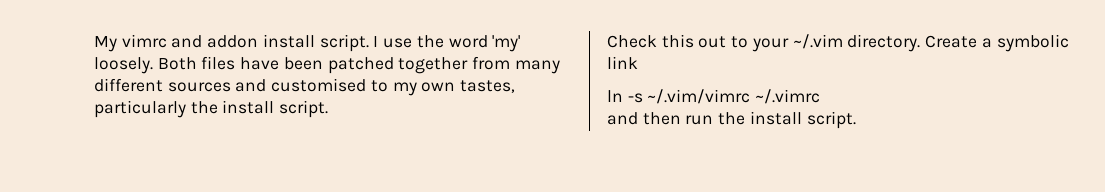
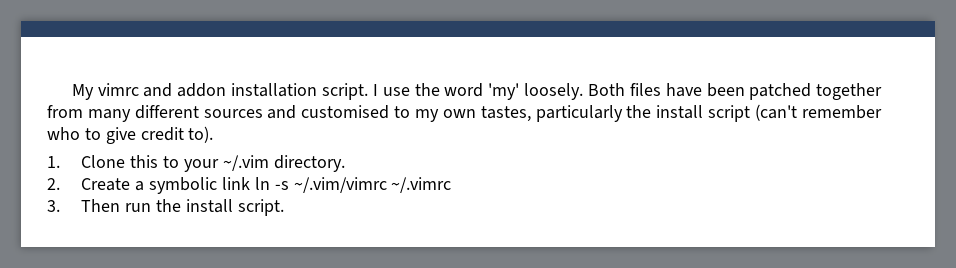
[262,34,315,48] install -> [231,83,318,97] installation
[279,100,329,118] [607,34,727,48] script. // Check this out -> [708,104,882,122] [47,126,214,144] [47,155,159,168] script (can't remember who to give credit to). // 1. Clone this
(921, 43) none -> [47,178,60,190] // 2.
(638, 62) // -> (250, 183) none
[607,112,681,125] and then -> [47,199,121,212] 3. Then

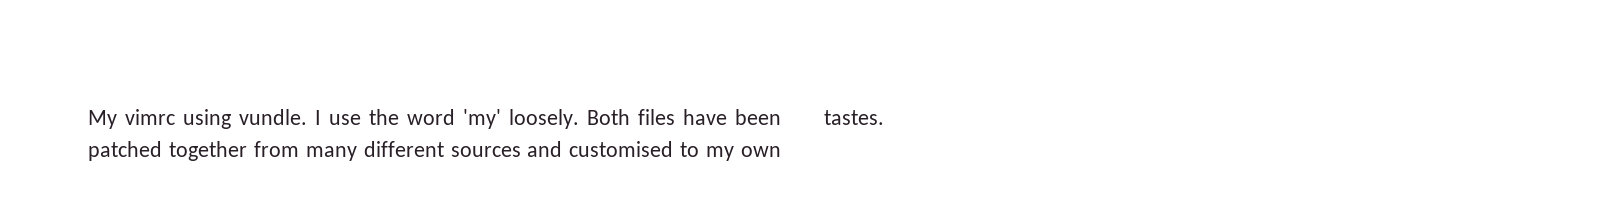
[143,83,368,100] and addon installation script. -> [183,109,307,129] using vundle.
[480,104,882,122] [47,126,214,144] [47,155,345,172] [47,177,452,194] [47,199,284,216] tastes, particularly the install script (can't remember who to give credit to). // 1. Clone this to your ~/.vim directory. // 2. Create a symbolic link ln -s ~/.vim/vimrc ~/.vimrc // 3. Then run the install script. -> [824,110,884,125] tastes.

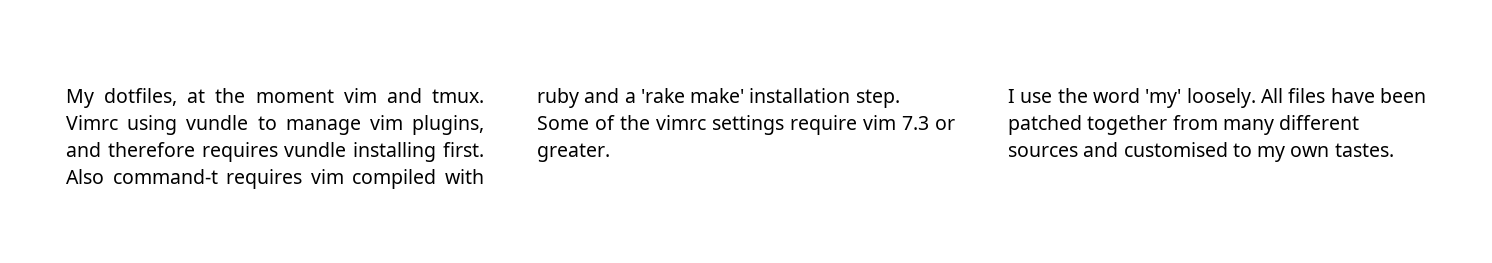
[125,109,307,129] vimrc using vundle. -> [104,88,485,106] [66,115,484,135] [66,142,485,162] [66,169,484,189] [537,88,900,108] [537,115,955,135] [537,143,610,162] dotfiles, at the moment vim and tmux. Vimrc using vundle to manage vim plugins, and therefore requires vundle installing first. Also command-t requires vim compiled with ruby and a 'rake make' installation step. Some of the vimrc settings require vim 7.3 or greater. //
[587,109,630,125] Both -> [1261,88,1283,103] All

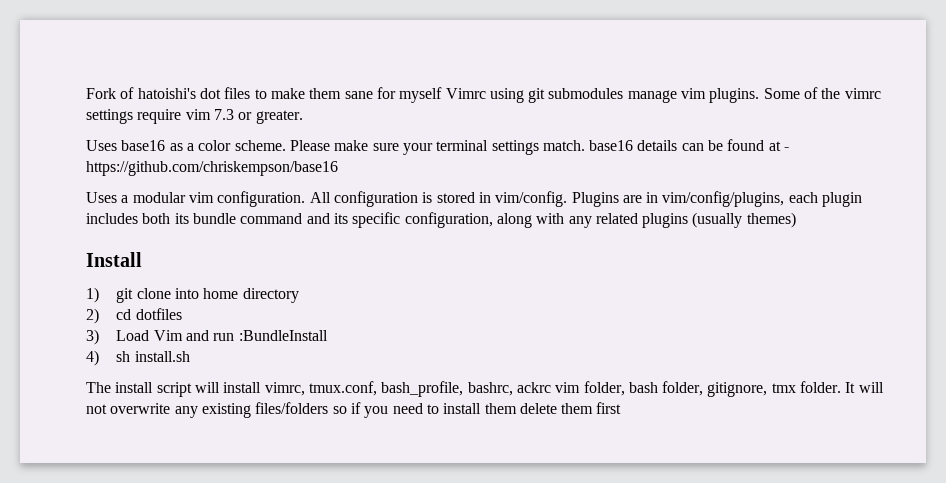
[66,88,485,108] [66,115,484,135] [66,142,485,162] [66,169,484,189] [537,88,900,108] My dotfiles, at the moment vim and tmux. Vimrc using vundle to manage vim plugins, and therefore requires vundle installing first. Also command-t requires vim compiled with ruby and a 'rake make' installation step. -> [86,87,760,103] Fork of hatoishi's dot files to make them sane for myself Vimrc using git submodules manage vim plugins.
[1008,88,1426,108] [1008,115,1360,135] [1008,142,1394,162] I use the word 'my' loosely. All files have been patched together from many different sources and customised to my own tastes. -> [86,139,790,155] [86,161,338,176] [86,191,863,207] [86,212,796,228] [86,252,142,267] [86,287,299,303] [86,308,182,324] [86,329,328,345] [86,350,190,366] [86,381,884,397] [86,402,622,418] Uses base16 as a color scheme. Please make sure your terminal settings match. base16 details can be found at - https://github.com/chriskempson/base16 // Uses a modular vim configuration. All configuration is stored in vim/config. Plugins are in vim/config/plugins, each plugin includes both its bundle command and its specific configuration, along with any related plugins (usually themes) // Install // 1) git clone into home directory // 2) cd dotfiles // 3) Load Vim and run :BundleInstall // 4) sh install.sh // The install script will install vimrc, tmux.conf, bash_profile, bashrc, ackrc vim folder, bash folder, gitignore, tmx folder. It will not overwrite any existing files/folders so if you need to install them delete them first

